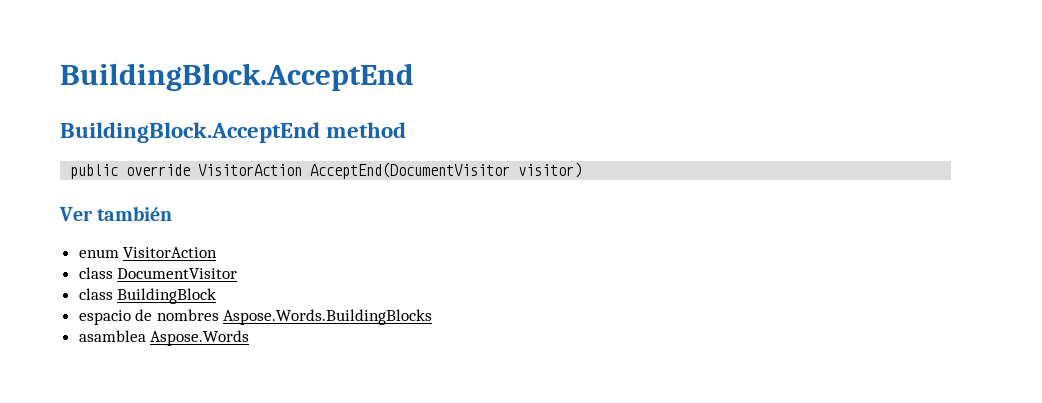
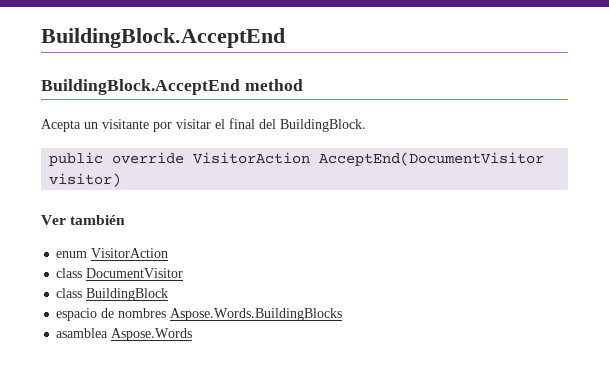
(407, 130) none -> [41,118,366,132] // Acepta un visitante por visitar el final del BuildingBlock.

